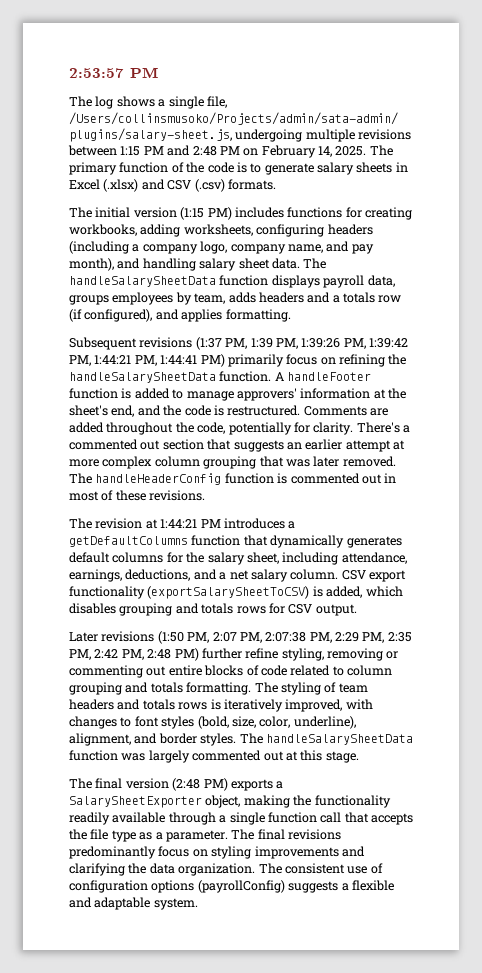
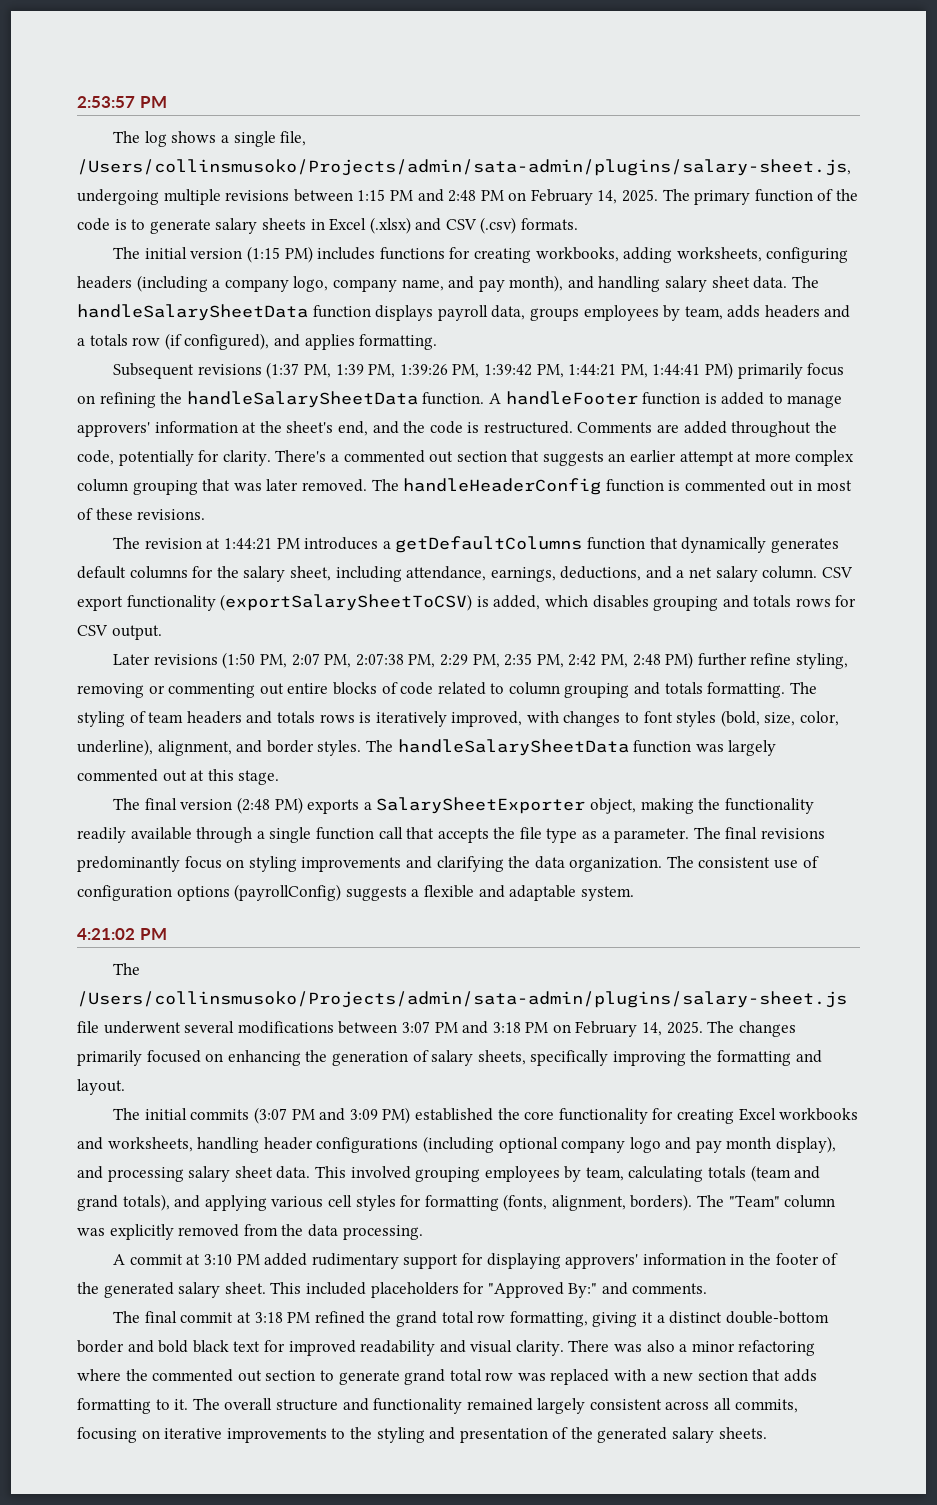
(198, 904) none -> [77,928,167,940] [113,963,141,975] [77,991,847,1008] [77,1021,796,1037] [77,1050,822,1066] [77,1079,125,1095] [113,1107,859,1124] [77,1136,837,1153] [77,1165,821,1182] [77,1194,836,1211] [77,1224,423,1240] [113,1253,839,1269] [77,1282,708,1298] [113,1311,829,1327] [77,1340,816,1356] [77,1369,818,1385] [77,1398,798,1414] [77,1427,767,1443] // 4:21:02 PM // The /Users/collinsmusoko/Projects/admin/sata-admin/plugins/salary-sheet.js file underwent several modifications between 3:07 PM and 3:18 PM on February 14, 2025. The changes primarily focused on enhancing the generation of salary sheets, specifically improving the formatting and layout. // The initial commits (3:07 PM and 3:09 PM) established the core functionality for creating Excel workbooks and worksheets, handling header configurations (including optional company logo and pay month display), and processing salary sheet data. This involved grouping employees by team, calculating totals (team and grand totals), and applying various cell styles for formatting (fonts, alignment, borders). The "Team" column was explicitly removed from the data processing. // A commit at 3:10 PM added rudimentary support for displaying approvers' information in the footer of the generated salary sheet. This included placeholders for "Approved By:" and comments. // The final commit at 3:18 PM refined the grand total row formatting, giving it a distinct double-bottom border and bold black text for improved readability and visual clarity. There was also a minor refactoring where the commented out section to generate grand total row was replaced with a new section that adds formatting to it. The overall structure and functionality remained largely consistent across all commits, focusing on iterative improvements to the styling and presentation of the generated salary sheets.

